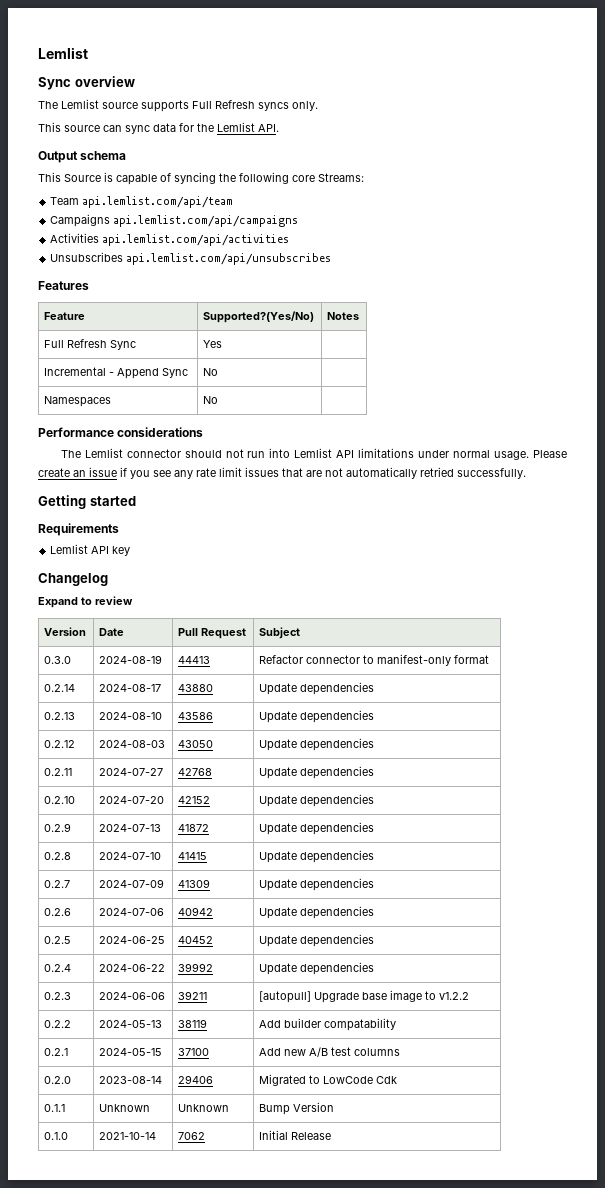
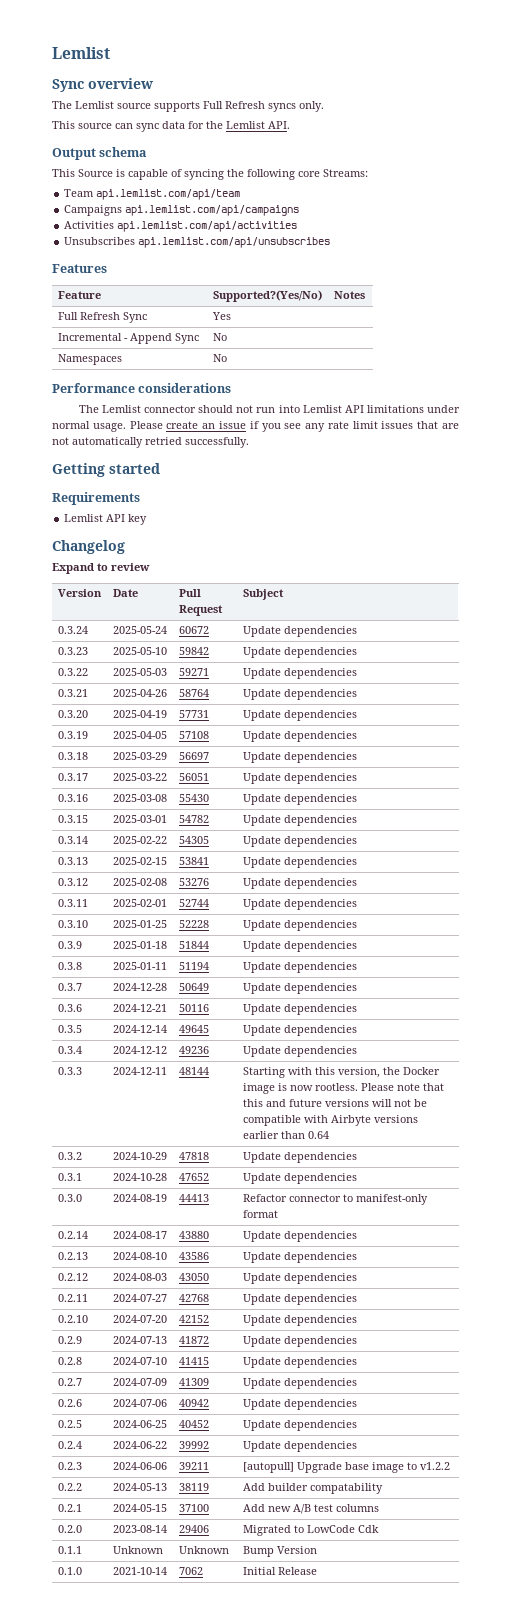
(301, 633) none -> [57,626,88,634] [112,626,167,634] [178,626,209,634] [242,626,357,637] [57,647,88,655] [112,647,167,655] [178,647,209,655] [242,647,357,658] [57,668,88,676] [112,668,167,676] [178,668,209,676] [242,668,357,679] [57,689,88,697] [112,689,167,697] [178,689,209,697] [242,689,357,700] [57,710,88,718] [112,710,167,718] [178,710,209,718] [242,710,357,721] [57,731,88,739] [112,731,167,739] [178,731,209,739] [242,731,357,742] [57,752,88,760] [112,752,167,760] [178,752,209,760] [242,752,357,763] [57,773,88,781] [112,773,167,781] [178,773,209,781] [242,773,357,784] [57,794,88,802] [112,794,167,802] [178,794,209,802] [242,794,357,805] [57,815,88,823] [112,815,167,823] [178,815,209,823] [242,815,357,826] [57,836,88,844] [112,836,167,844] [178,836,209,844] [242,836,357,847] [57,857,88,865] [112,857,167,865] [178,857,209,865] [242,857,357,868] [57,878,88,886] [112,878,167,886] [178,878,209,886] [242,878,357,889] [57,899,88,907] [112,899,167,907] [178,899,209,907] [242,899,357,910] [57,920,88,928] [112,920,167,928] [178,920,209,928] [242,920,357,931] [57,941,82,949] [112,941,167,949] [178,941,209,949] [242,941,357,952] [57,962,82,970] [112,962,167,970] [178,962,209,970] [242,962,357,973] [57,983,82,991] [112,983,167,991] [178,983,209,991] [242,983,357,994] [57,1004,82,1012] [112,1004,167,1012] [178,1004,209,1012] [242,1004,357,1015] [57,1025,82,1033] [112,1025,167,1033] [178,1025,209,1033] [242,1025,357,1036] [57,1046,82,1054] [112,1046,167,1054] [178,1046,209,1054] [242,1046,357,1057] [57,1067,82,1075] [112,1067,167,1075] [178,1067,209,1075] [242,1067,440,1078] [242,1083,444,1094] [242,1099,427,1107] [242,1115,418,1126] [242,1131,329,1139] [57,1152,82,1160] [112,1152,167,1160] [178,1152,209,1160] [242,1152,357,1163] [57,1173,82,1181] [112,1173,167,1181] [178,1173,209,1181] [242,1173,357,1184] // 0.3.24 | 2025-05-24 | 60672 | Update dependencies // 0.3.23 | 2025-05-10 | 59842 | Update dependencies // 0.3.22 | 2025-05-03 | 59271 | Update dependencies // 0.3.21 | 2025-04-26 | 58764 | Update dependencies // 0.3.20 | 2025-04-19 | 57731 | Update dependencies // 0.3.19 | 2025-04-05 | 57108 | Update dependencies // 0.3.18 | 2025-03-29 | 56697 | Update dependencies // 0.3.17 | 2025-03-22 | 56051 | Update dependencies // 0.3.16 | 2025-03-08 | 55430 | Update dependencies // 0.3.15 | 2025-03-01 | 54782 | Update dependencies // 0.3.14 | 2025-02-22 | 54305 | Update dependencies // 0.3.13 | 2025-02-15 | 53841 | Update dependencies // 0.3.12 | 2025-02-08 | 53276 | Update dependencies // 0.3.11 | 2025-02-01 | 52744 | Update dependencies // 0.3.10 | 2025-01-25 | 52228 | Update dependencies // 0.3.9 | 2025-01-18 | 51844 | Update dependencies // 0.3.8 | 2025-01-11 | 51194 | Update dependencies // 0.3.7 | 2024-12-28 | 50649 | Update dependencies // 0.3.6 | 2024-12-21 | 50116 | Update dependencies // 0.3.5 | 2024-12-14 | 49645 | Update dependencies // 0.3.4 | 2024-12-12 | 49236 | Update dependencies // 0.3.3 | 2024-12-11 | 48144 | Starting with this version, the Docker image is now rootless. Please note that this and future versions will not be compatible with Airbyte versions earlier than 0.64 // 0.3.2 | 2024-10-29 | 47818 | Update dependencies // 0.3.1 | 2024-10-28 | 47652 | Update dependencies

